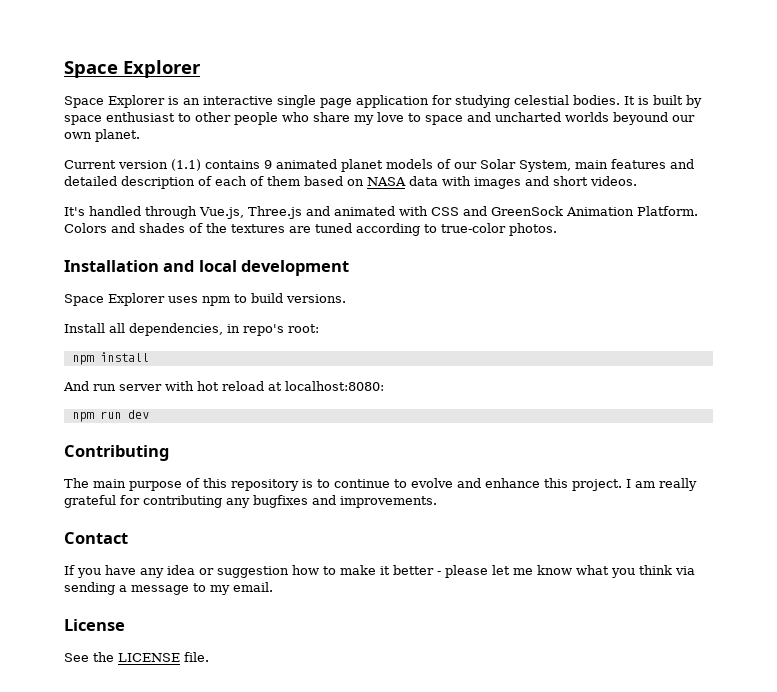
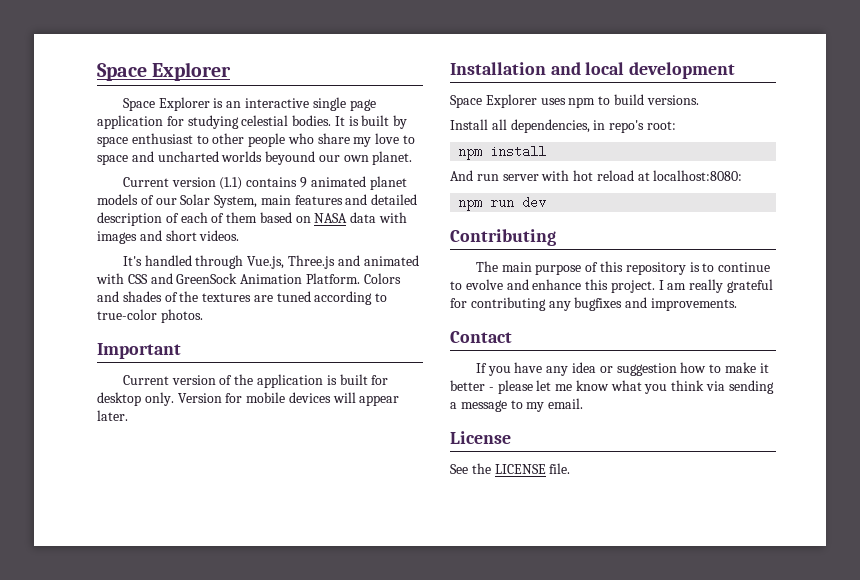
(557, 229) none -> [97,343,181,359] [122,374,389,388] [97,392,400,406] [97,410,128,421] // Important // Current version of the application is built for desktop only. Version for mobile devices will appear later.

